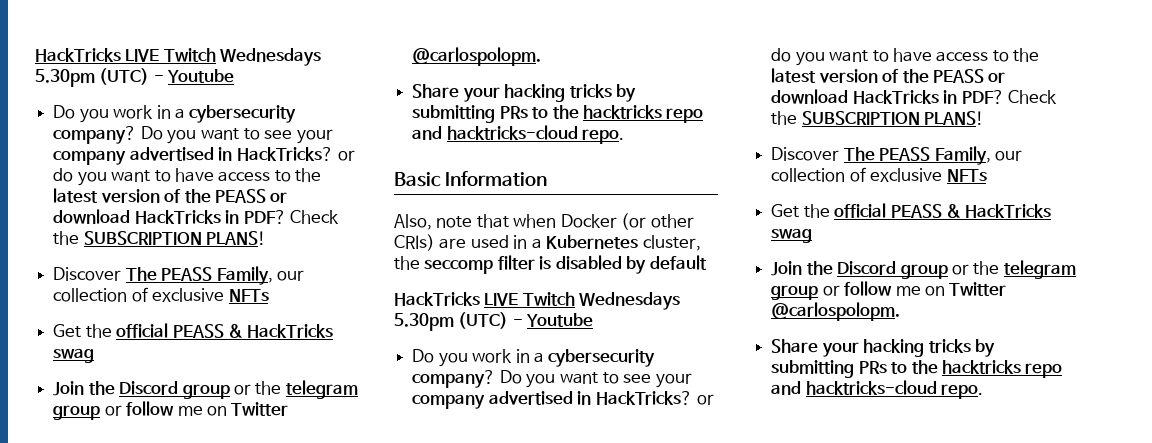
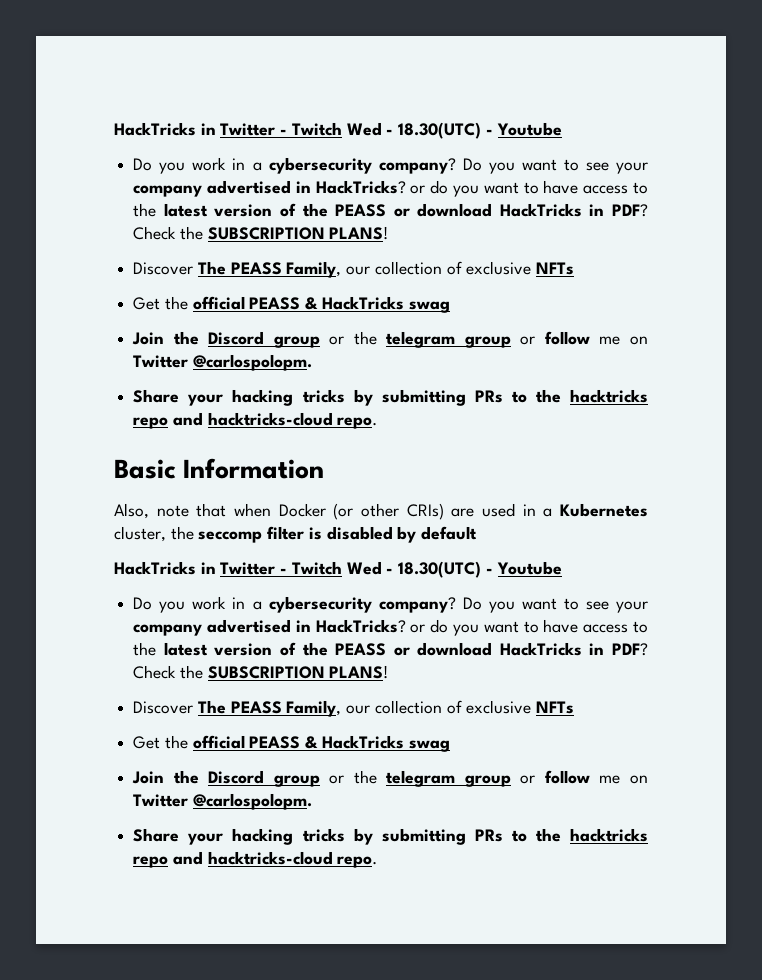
[35,48,322,66] [35,68,150,87] HackTricks LIVE Twitch Wednesdays 5.30pm (UTC) -> [114,122,482,139] HackTricks in Twitter - Twitch Wed - 18.30(UTC)
[484,292,681,310] [394,312,509,331] LIVE Twitch Wednesdays 5.30pm (UTC) -> [200,561,482,578] in Twitter - Twitch Wed - 18.30(UTC)

